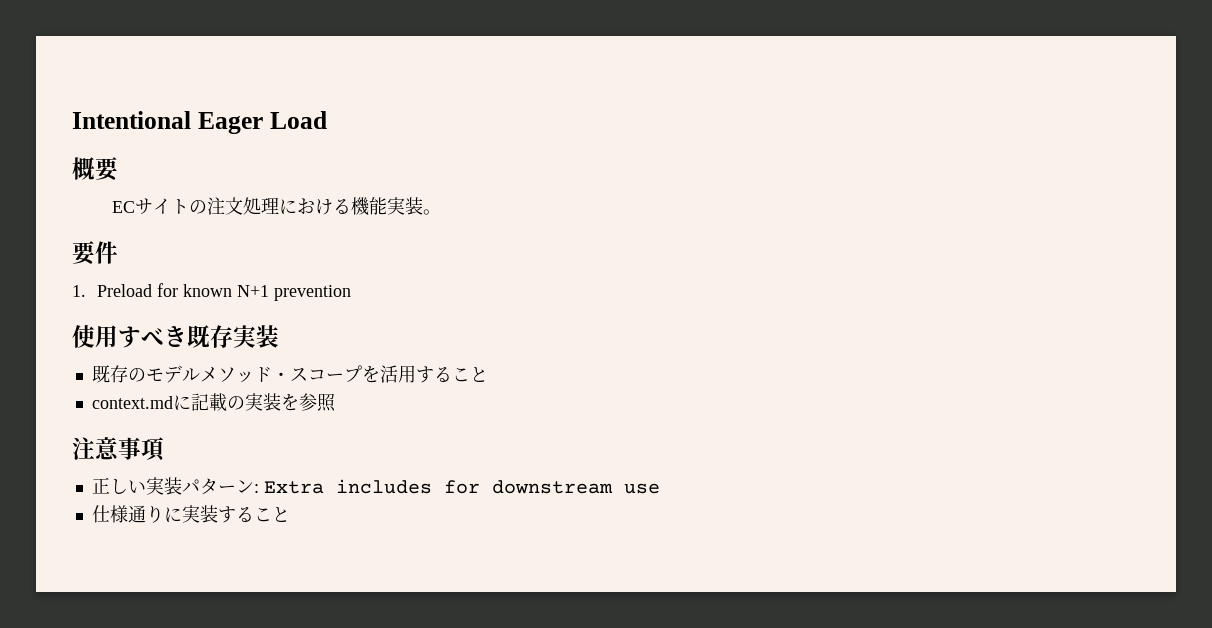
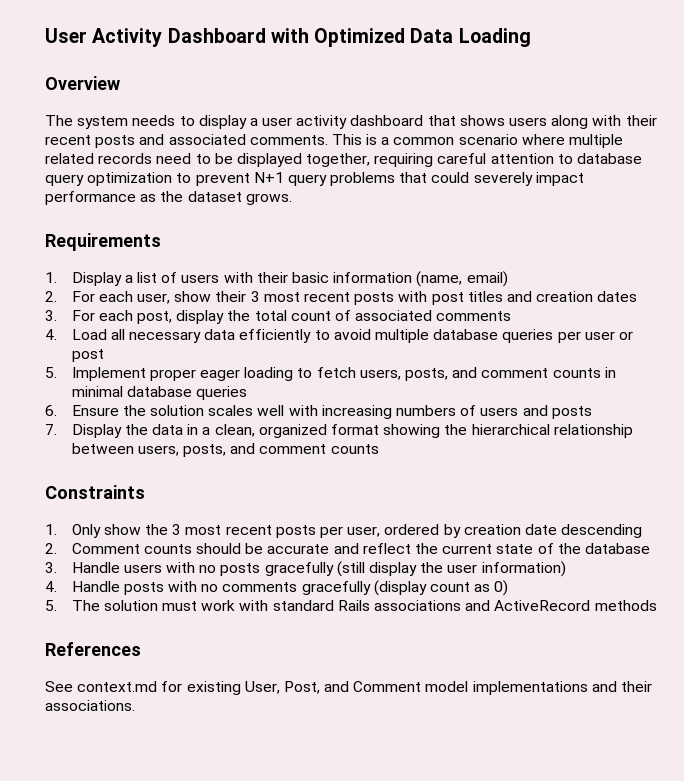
[72,111,327,134] [72,157,119,181] [111,197,441,216] [72,241,118,265] [72,283,351,301] [72,325,279,348] [91,365,488,383] [91,393,336,412] [72,437,165,461] [91,477,660,495] [91,505,290,523] Intentional Eager Load // 概要 // ECサイトの注文処理における機能実装。 // 要件 // 1. Preload for known N+1 prevention // 使用すべき既存実装 // 既存のモデルメソッド・スコープを活用すること // context.mdに記載の実装を参照 // 注意事項 // 正しい実装パターン: Extra includes for downstream use // 仕様通りに実装すること -> [45,28,531,47] [45,76,120,90] [45,115,657,129] [45,134,624,148] [45,153,643,167] [45,172,584,186] [45,191,292,205] [45,233,161,251] [45,271,508,287] [45,291,638,305] [45,310,512,324] [45,329,633,343] [71,349,104,362] [45,367,616,381] [71,386,248,400] [45,405,592,419] [45,424,633,438] [71,443,379,457] [45,485,145,499] [45,524,643,538] [45,543,650,554] [45,561,566,577] [45,580,509,596] [45,600,657,611] [45,642,141,656] [45,681,653,695] [45,700,135,711] User Activity Dashboard with Optimized Data Loading // Overview // The system needs to display a user activity dashboard that shows users along with their recent posts and associated comments. This is a common scenario where multiple related records need to be displayed together, requiring careful attention to database query optimization to prevent N+1 query problems that could severely impact performance as the dataset grows. // Requirements // 1. Display a list of users with their basic information (name, email) // 2. For each user, show their 3 most recent posts with post titles and creation dates // 3. For each post, display the total count of associated comments // 4. Load all necessary data efficiently to avoid multiple database queries per user or post // 5. Implement proper eager loading to fetch users, posts, and comment counts in minimal database queries // 6. Ensure the solution scales well with increasing numbers of users and posts // 7. Display the data in a clean, organized format showing the hierarchical relationship between users, posts, and comment counts // Constraints // 1. Only show the 3 most recent posts per user, ordered by creation date descending // 2. Comment counts should be accurate and reflect the current state of the database // 3. Handle users with no posts gracefully (still display the user information) // 4. Handle posts with no comments gracefully (display count as 0) // 5. The solution must work with standard Rails associations and ActiveRecord methods // References // See context.md for existing User, Post, and Comment model implementations and their associations.

